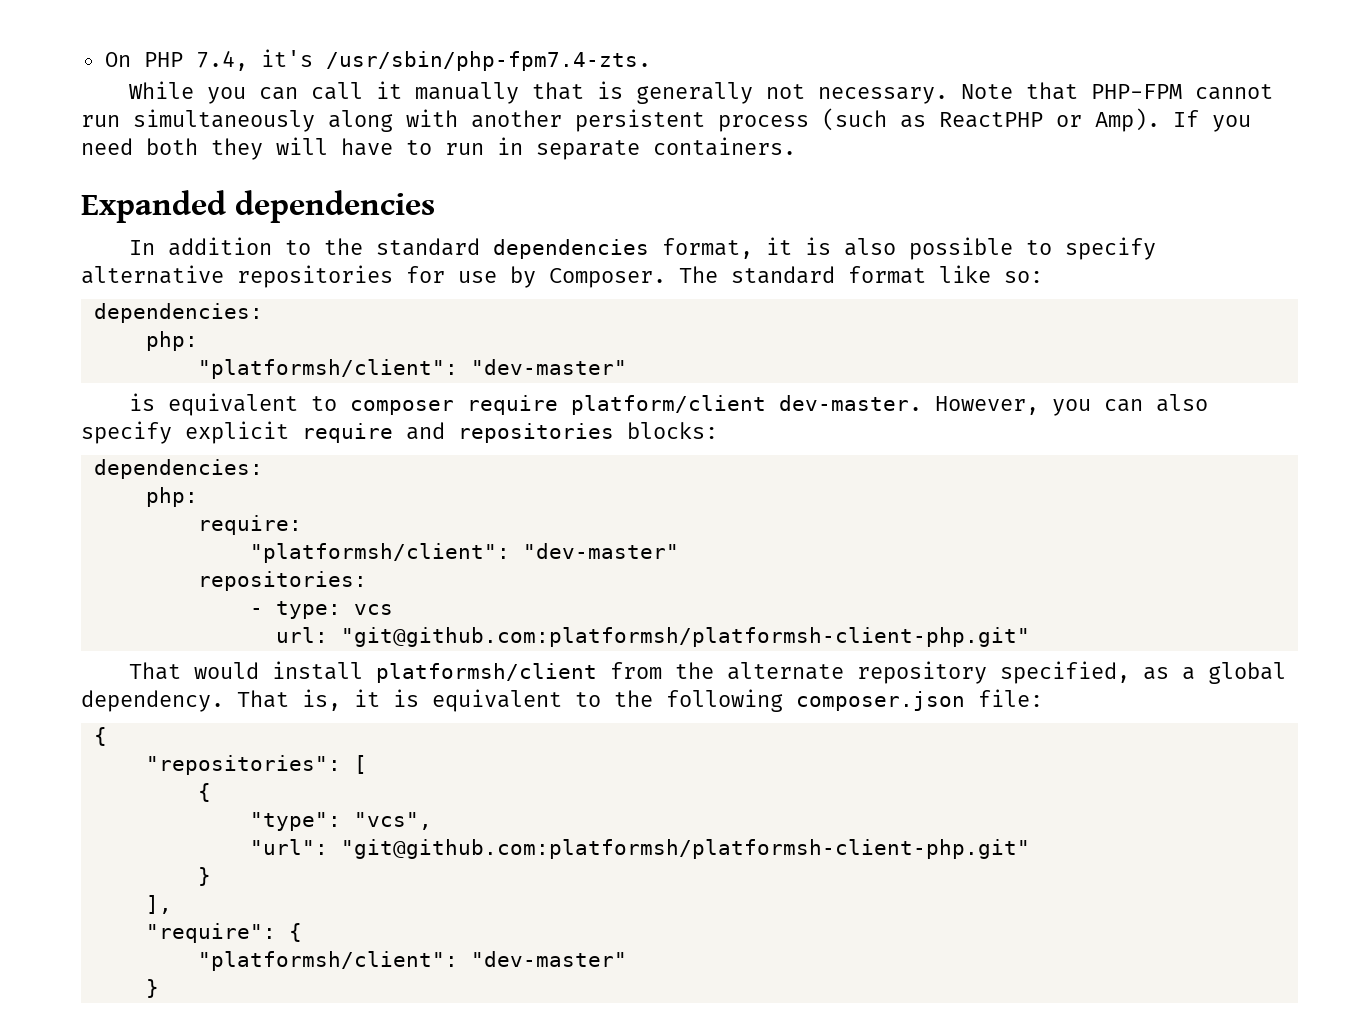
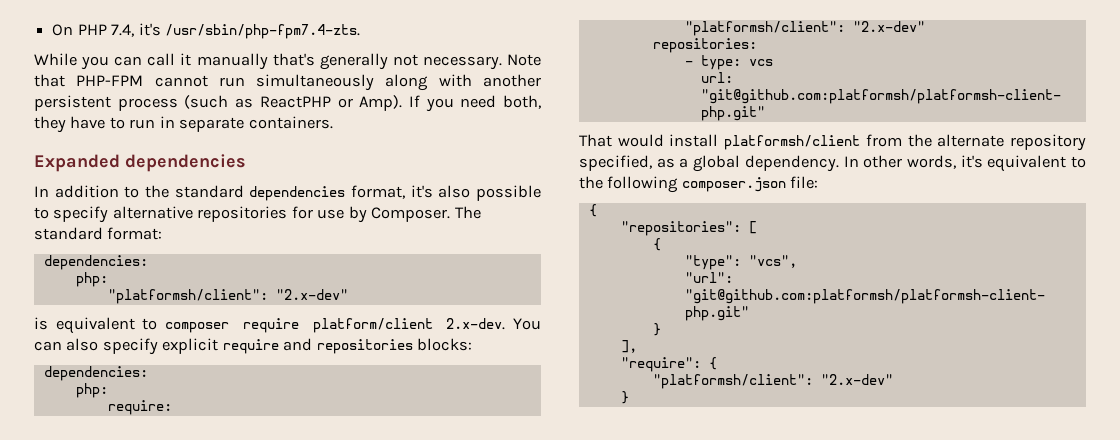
[531,81,623,100] that is -> [272,53,315,66] that's
[146,137,328,160] both they will -> [502,95,541,109] [34,116,66,133] both, they
[765,237,831,255] it is -> [410,185,433,198] it's
[848,265,1043,284] format like so: -> [107,227,163,240] format:
[470,359,627,375] "dev-master" -> [275,289,348,300] "2.x-dev"
[778,395,1091,416] dev-master. However, you -> [446,318,541,330] 2.x-dev. You
[522,543,679,559] "dev-master" -> [852,21,925,32] "2.x-dev"
[237,689,419,711] That is, it is -> [843,155,983,169] In other words, it's
[470,951,627,967] "dev-master" -> [820,374,893,385] "2.x-dev"

